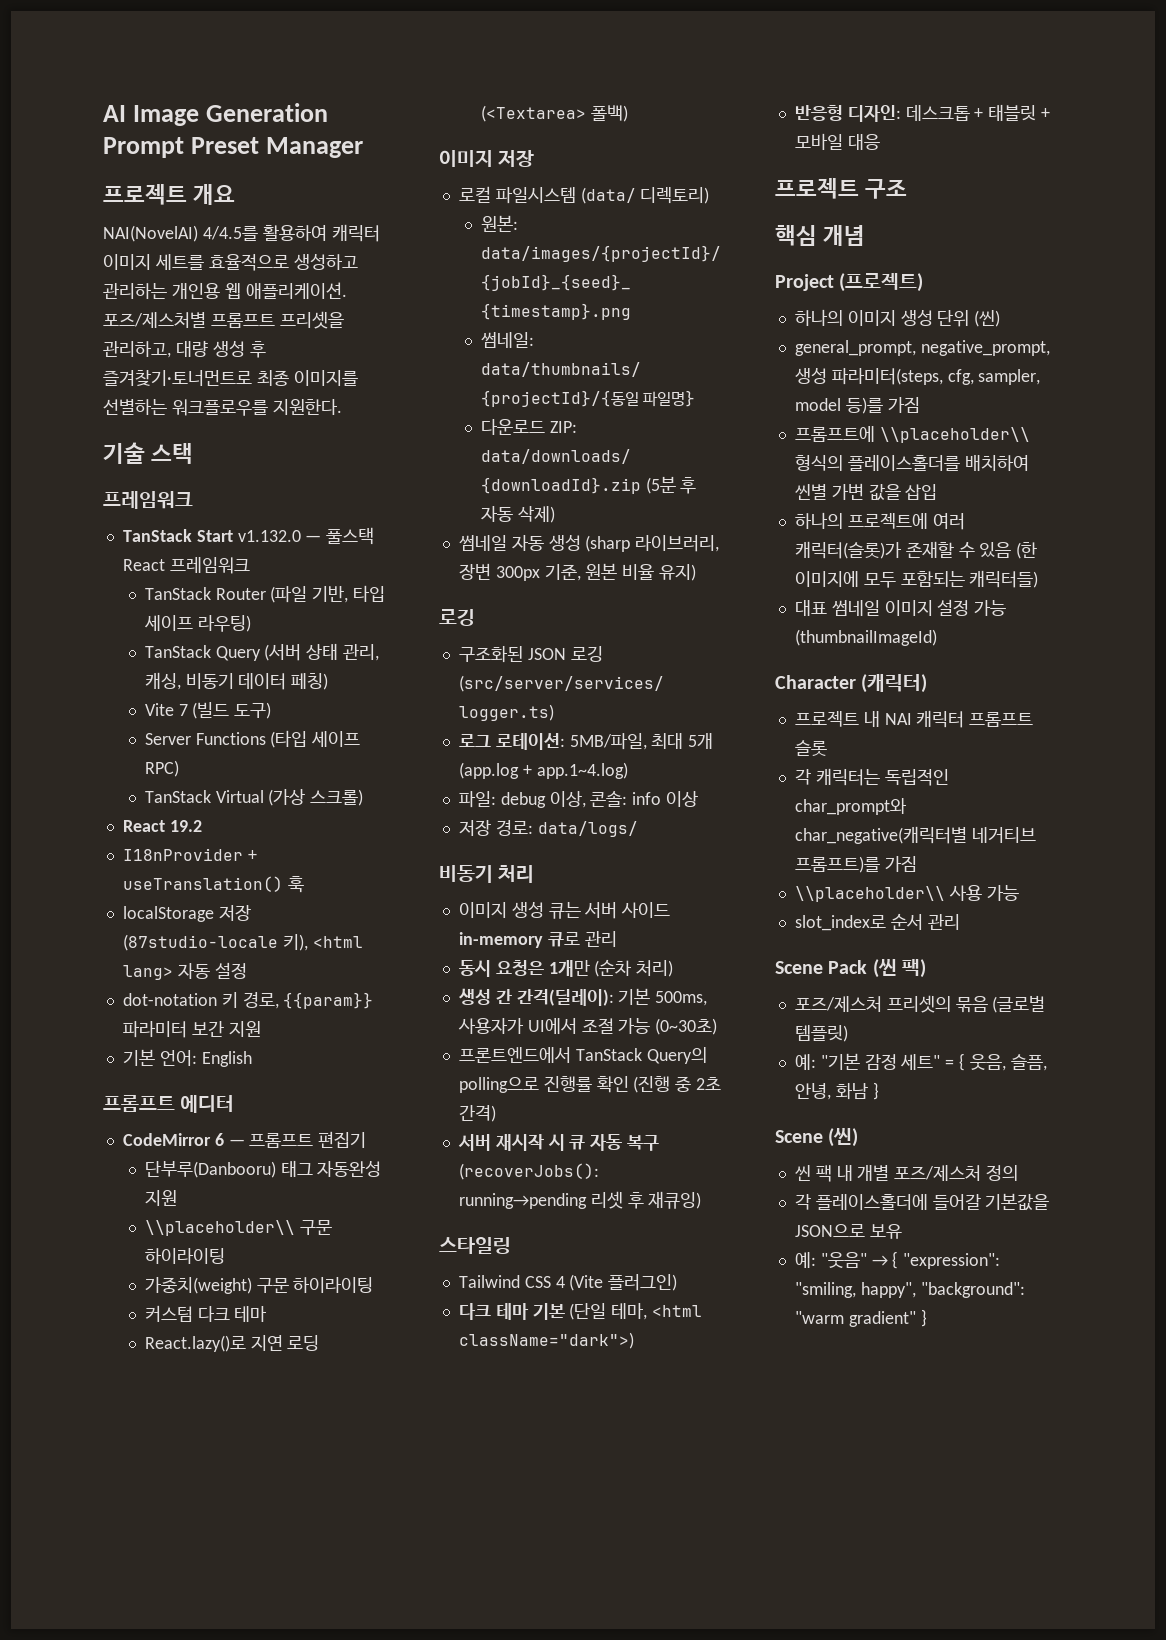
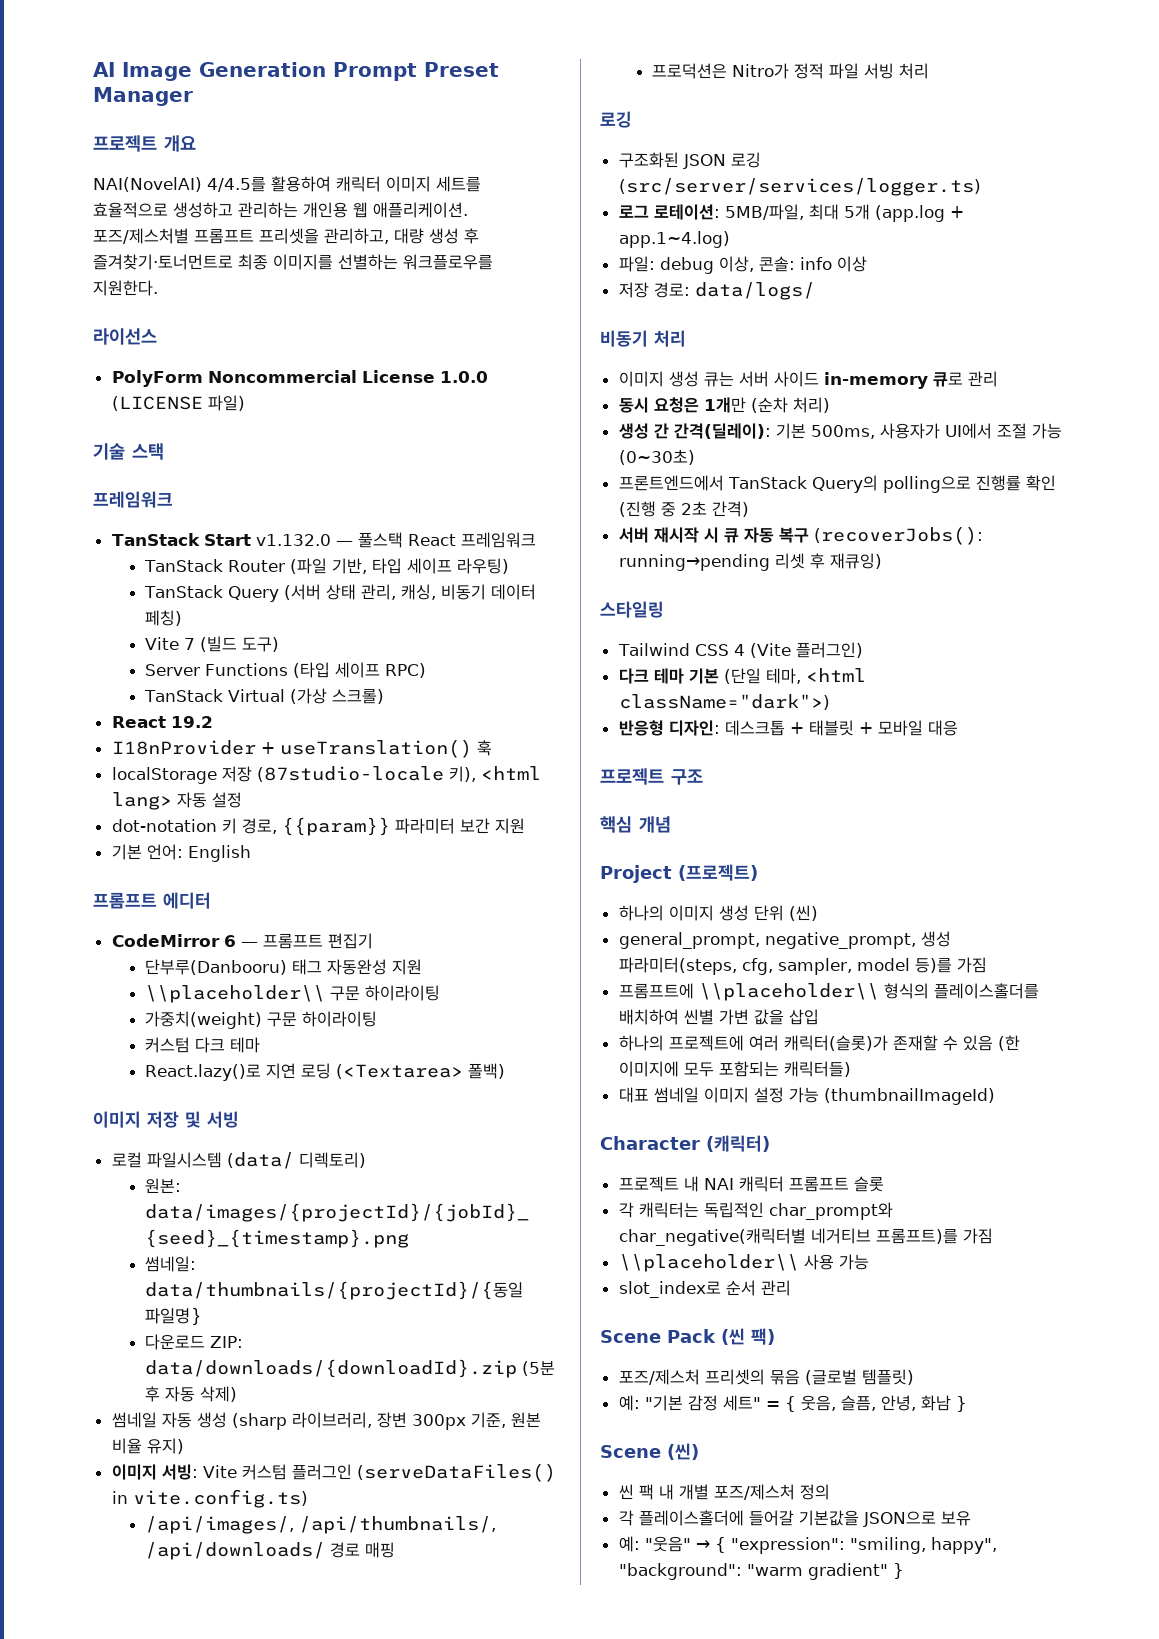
(342, 407) none -> [93,328,157,345] [111,370,488,387] [111,395,245,411] // 라이선스 // PolyForm Noncommercial License 1.0.0 (LICENSE 파일)
(535, 158) none -> [185,1111,239,1128] 및 서빙
(697, 572) none -> [111,1463,556,1482] [111,1489,308,1508] [145,1516,497,1534] [145,1542,396,1560] [652,63,930,79] // 이미지 서빙: Vite 커스텀 플러그인 (serveDataFiles() in vite.config.ts) // /api/images/, /api/thumbnails/, /api/downloads/ 경로 매핑 // 프로덕션은 Nitro가 정적 파일 서빙 처리

